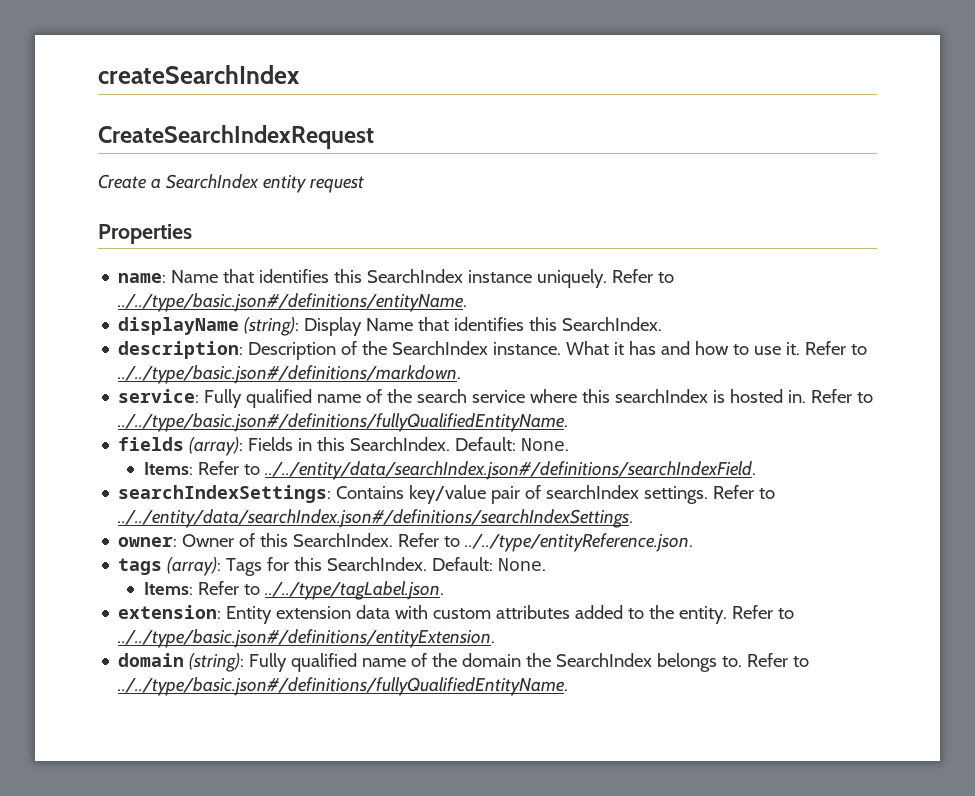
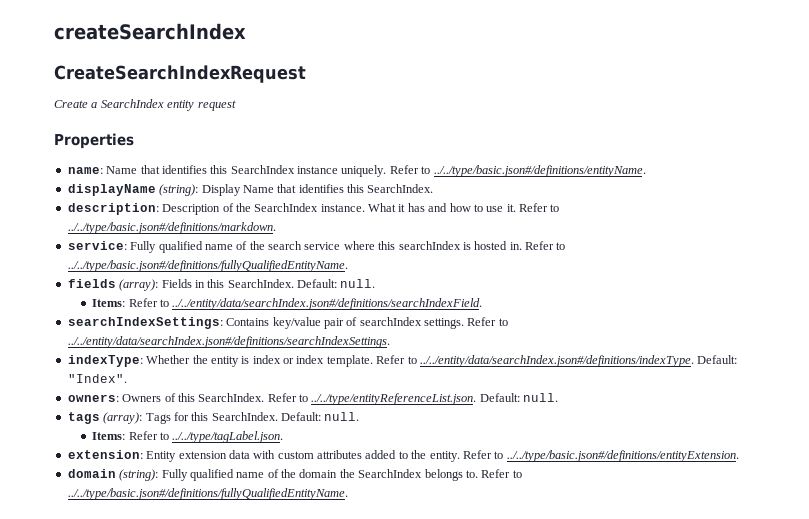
[521,438,570,451] None. -> [340,279,376,288] null.
[118,534,235,547] owner: Owner -> [67,355,738,367] [67,374,127,383] [67,394,162,402] indexType: Whether the entity is index or index template. Refer to ../../entity/data/searchIndex.json#/definitions/indexType. Default: "Index". // owners: Owners
[465,533,694,552] ../../type/entityReference.json. -> [311,393,559,405] ../../type/entityReferenceList.json. Default: null.
[498,558,547,571] None. -> [324,412,360,421] null.

